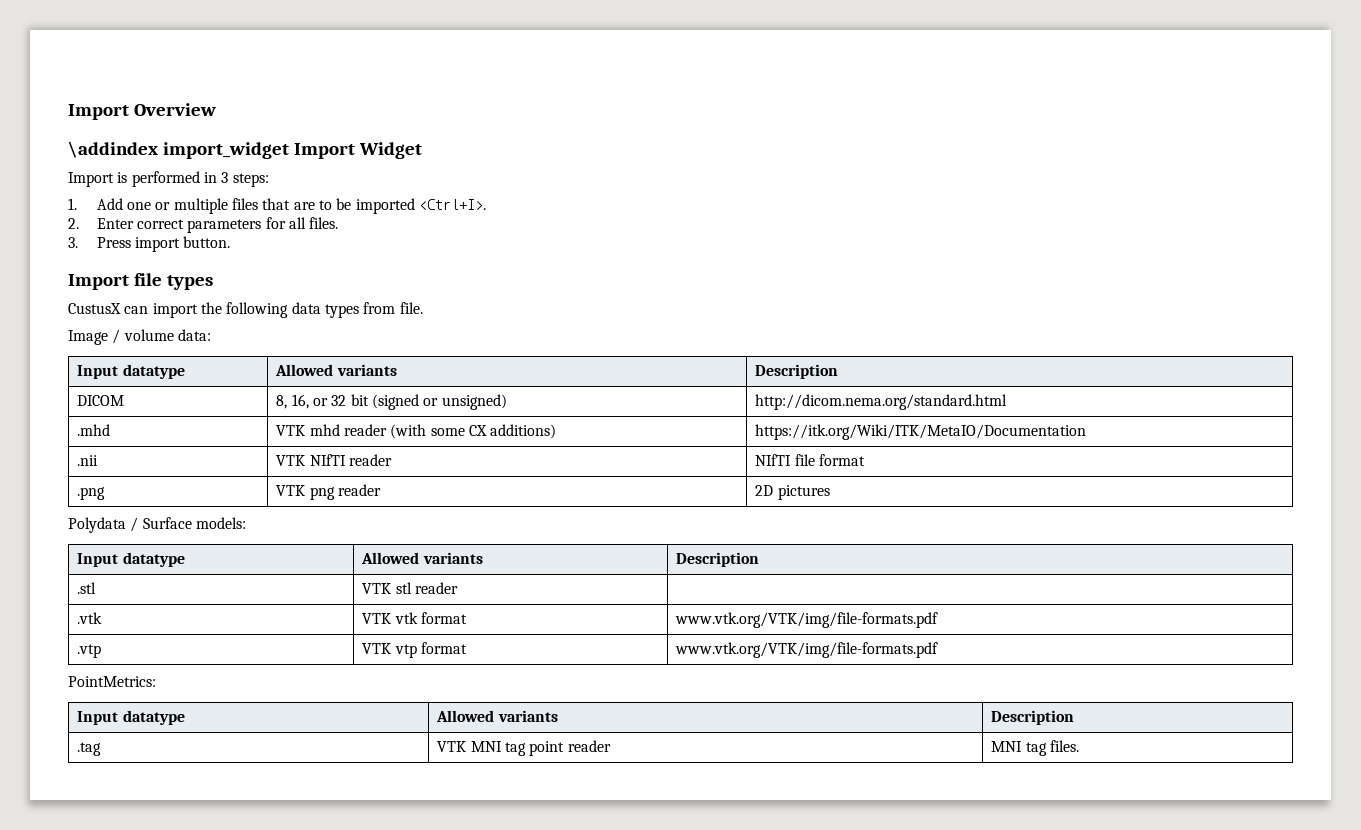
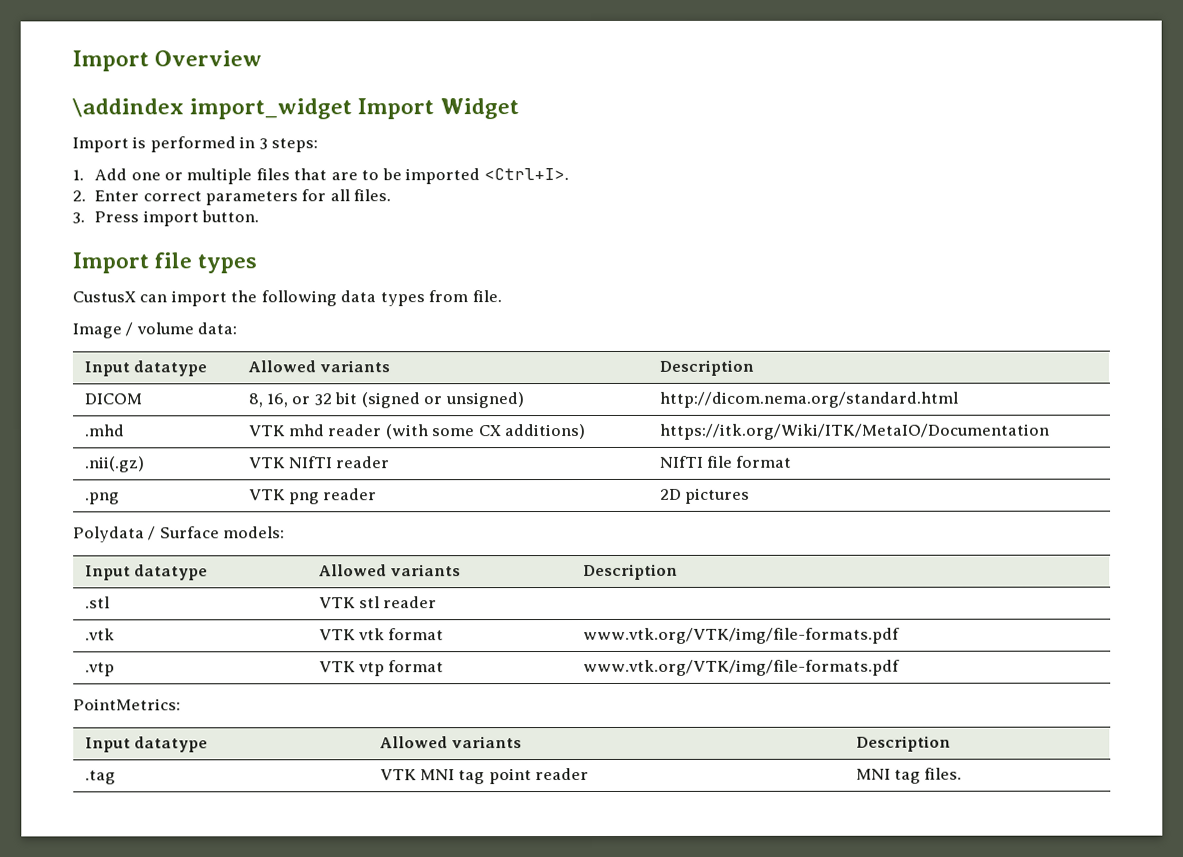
[77,455,99,466] .nii -> [84,456,145,473] .nii(.gz)

